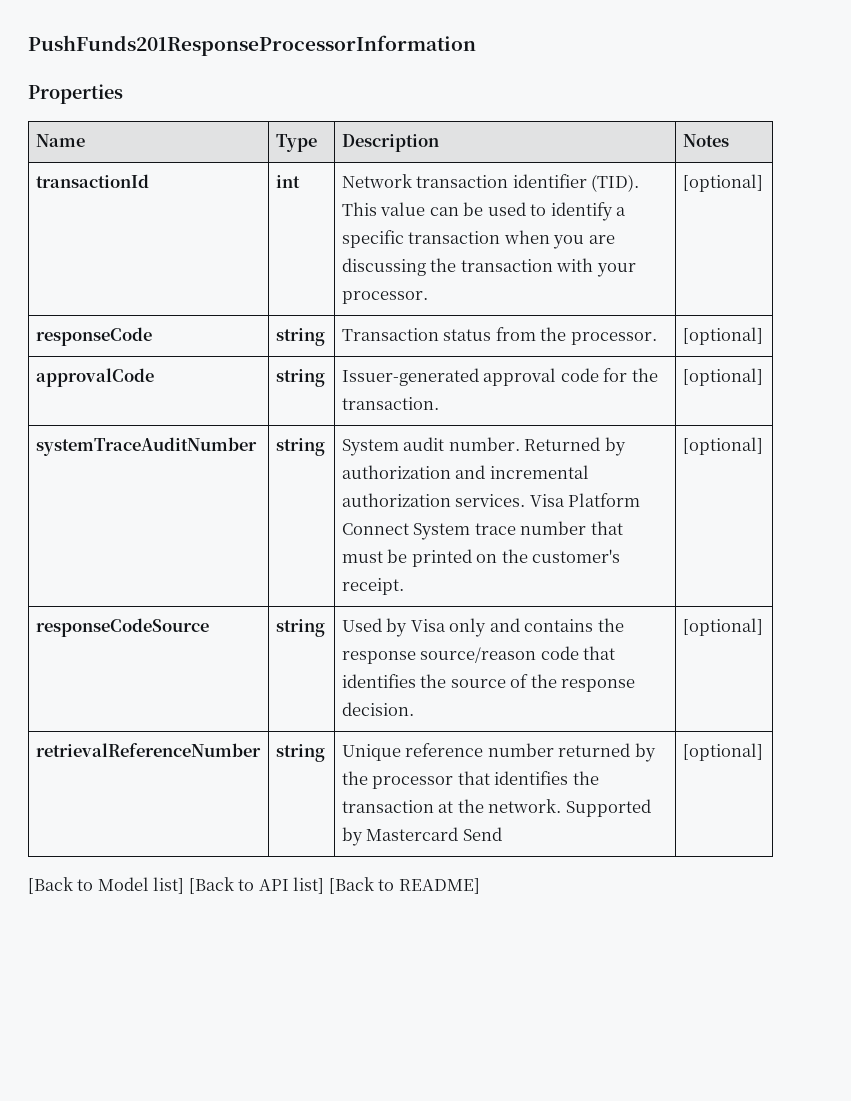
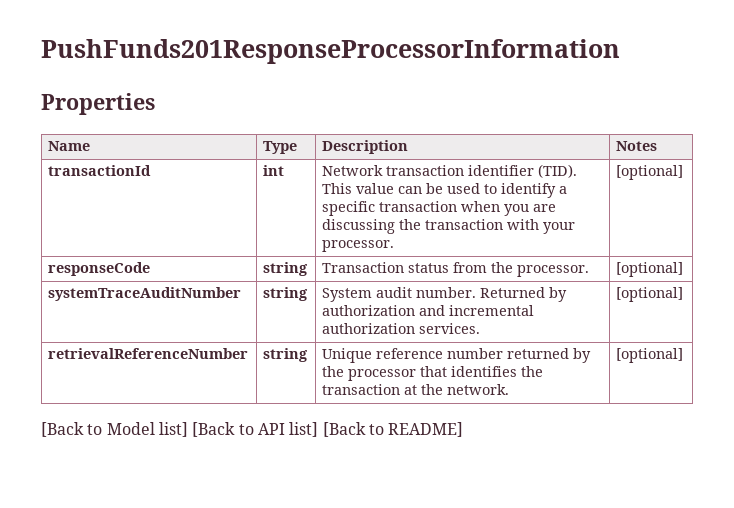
[35,368,154,387] [275,369,325,387] [341,368,658,386] [341,397,439,410] [682,368,763,386] // approvalCode | string | Issuer-generated approval code for the transaction. | [optional] -> (684, 269) none
[529,493,641,507] [341,521,623,540] [341,549,621,567] [341,578,404,595] [682,437,763,455] [35,618,209,637] [275,619,325,637] [341,618,624,637] [341,646,616,664] [341,674,636,692] [341,702,414,716] Visa Platform Connect System trace number that must be printed on the customer's receipt. | [optional] // responseCodeSource | string | Used by Visa only and contains the response source/reason code that identifies the source of the response decision. -> (481, 328) none
[565,799,651,817] [341,827,502,846] Supported by Mastercard Send -> (510, 389) none

